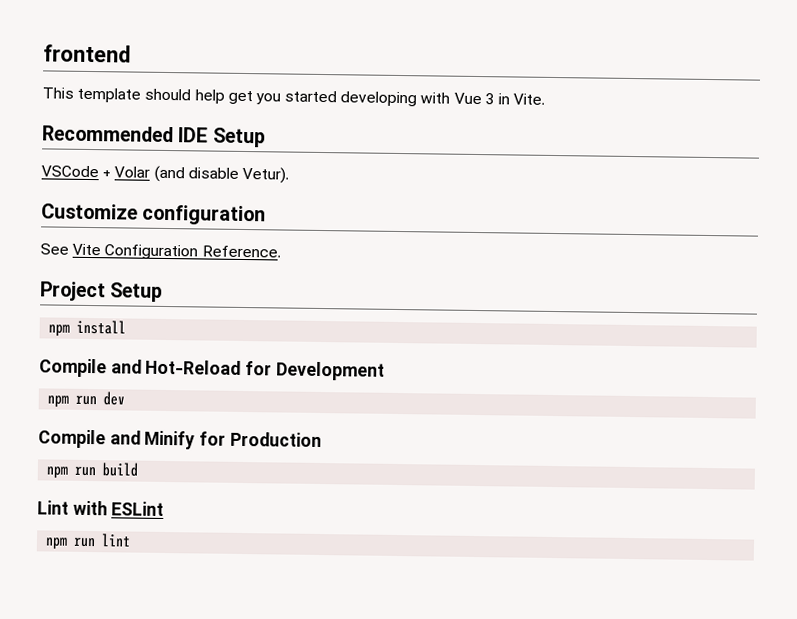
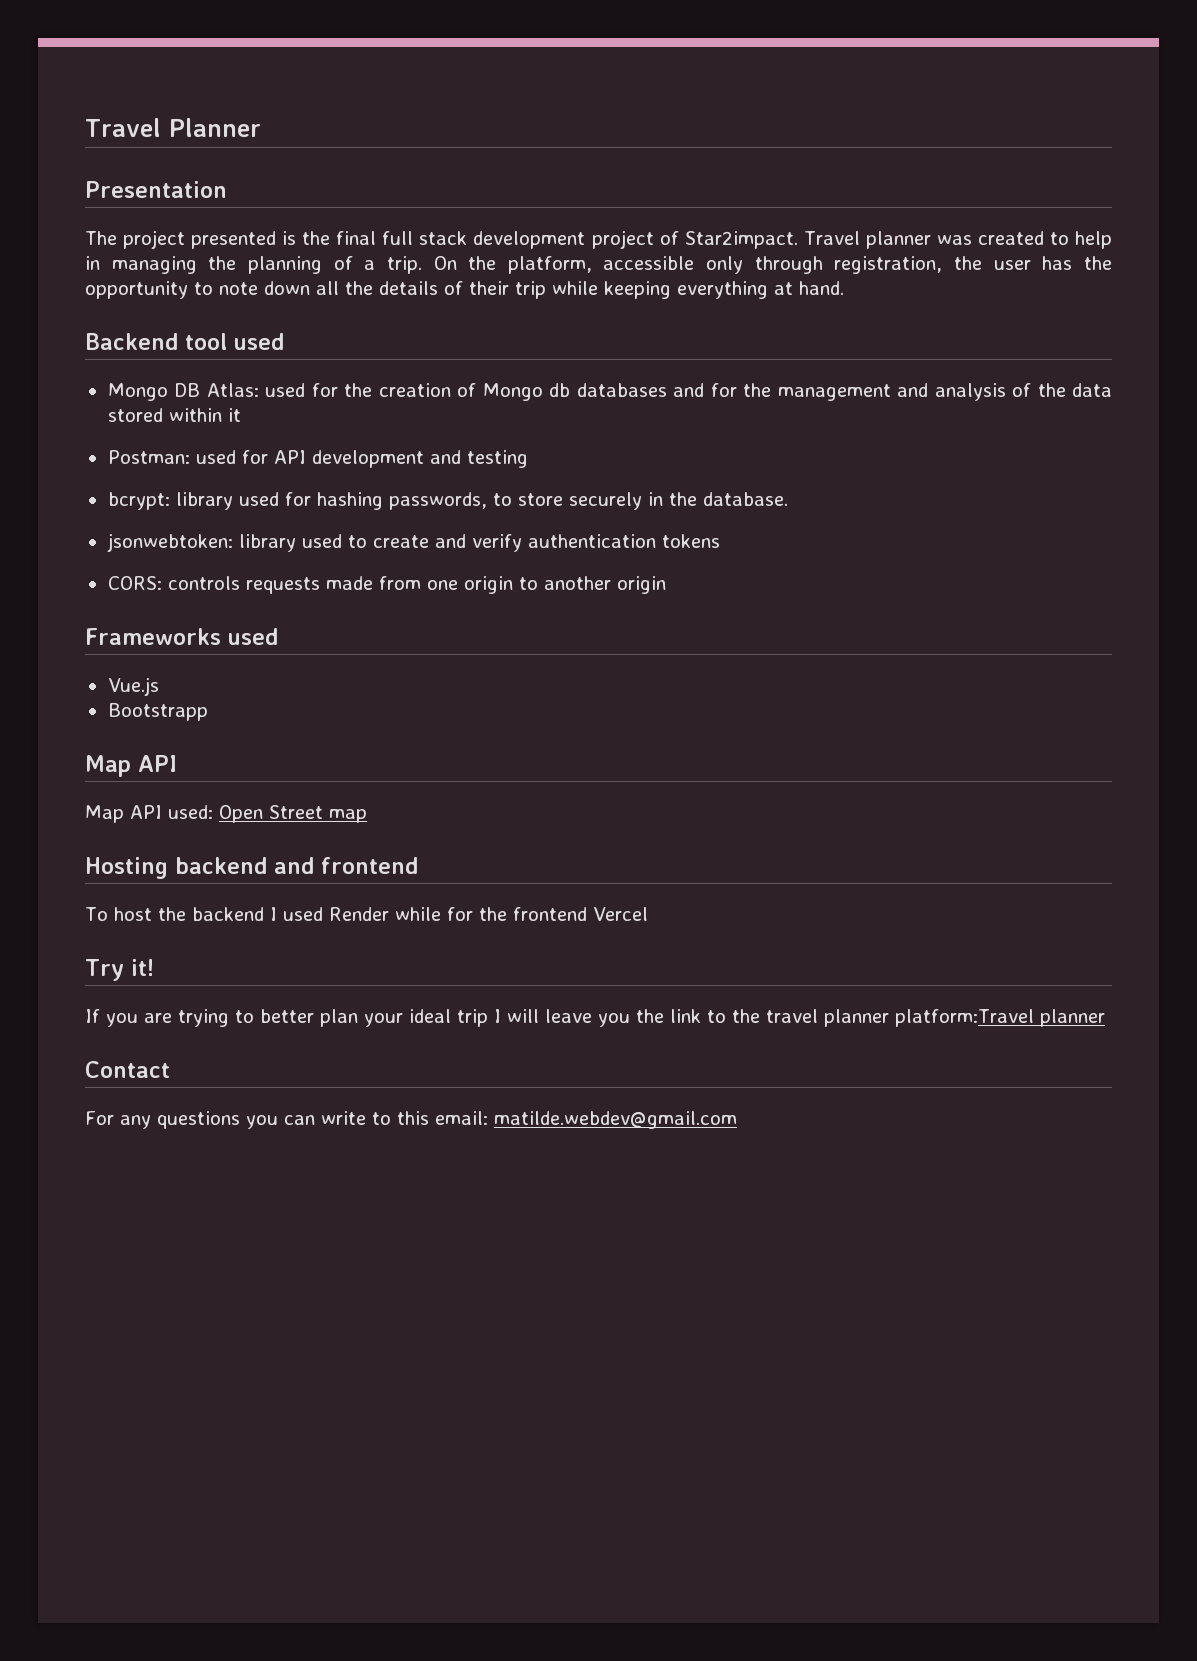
[43,44,131,63] [42,87,546,107] [42,125,266,148] [41,165,289,184] [41,203,267,226] [40,243,281,260] [40,281,164,302] [48,319,127,337] [39,358,385,381] [47,391,126,408] [38,429,322,450] [46,462,140,479] [37,500,165,516] [45,533,132,550] frontend // This template should help get you started developing with Vue 3 in Vite. // Recommended IDE Setup // VSCode + Volar (and disable Vetur). // Customize configuration // See Vite Configuration Reference. // Project Setup // npm install // Compile and Hot-Reload for Development // npm run dev // Compile and Minify for Production // npm run build // Lint with ESLint // npm run lint -> [85,118,261,137] [85,181,227,198] [85,230,1112,249] [85,256,1112,274] [85,281,844,299] [85,333,284,350] [107,383,1113,401] [107,408,241,422] [107,450,528,468] [107,492,788,510] [106,533,720,552] [107,576,666,594] [85,628,278,645] [107,677,159,696] [107,703,208,721] [85,755,177,777] [85,805,367,823] [85,857,418,879] [85,907,648,921] [85,959,154,981] [85,1009,1105,1027] [85,1061,170,1078] [85,1111,737,1129] Travel Planner // Presentation // The project presented is the final full stack development project of Star2impact. Travel planner was created to help in managing the planning of a trip. On the platform, accessible only through registration, the user has the opportunity to note down all the details of their trip while keeping everything at hand. // Backend tool used // Mongo DB Atlas: used for the creation of Mongo db databases and for the management and analysis of the data stored within it // Postman: used for API development and testing // bcrypt: library used for hashing passwords, to store securely in the database. // jsonwebtoken: library used to create and verify authentication tokens // CORS: controls requests made from one origin to another origin // Frameworks used // Vue.js // Bootstrapp // Map API // Map API used: Open Street map // Hosting backend and frontend // To host the backend I used Render while for the frontend Vercel // Try it! // If you are trying to better plan your ideal trip I will leave you the link to the travel planner platform:Travel planner // Contact // For any questions you can write to this email: matilde.webdev@gmail.com

